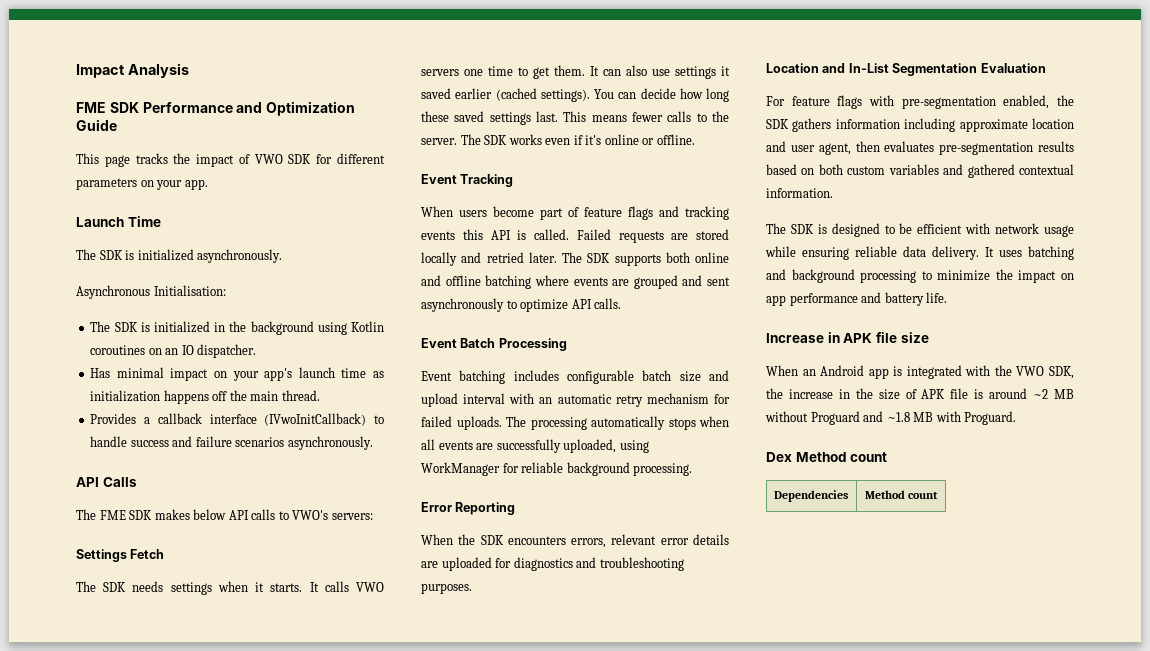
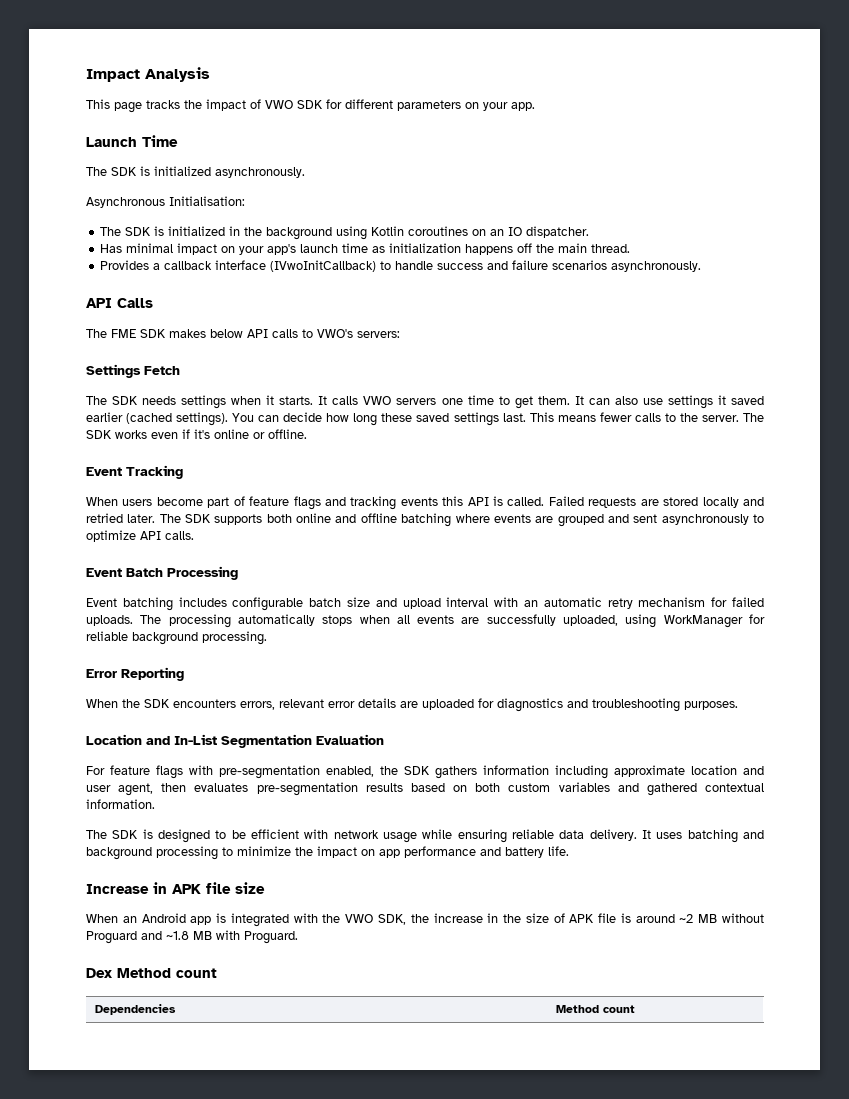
[76,101,356,116] [76,119,117,131] // FME SDK Performance and Optimization Guide -> (210, 74) none

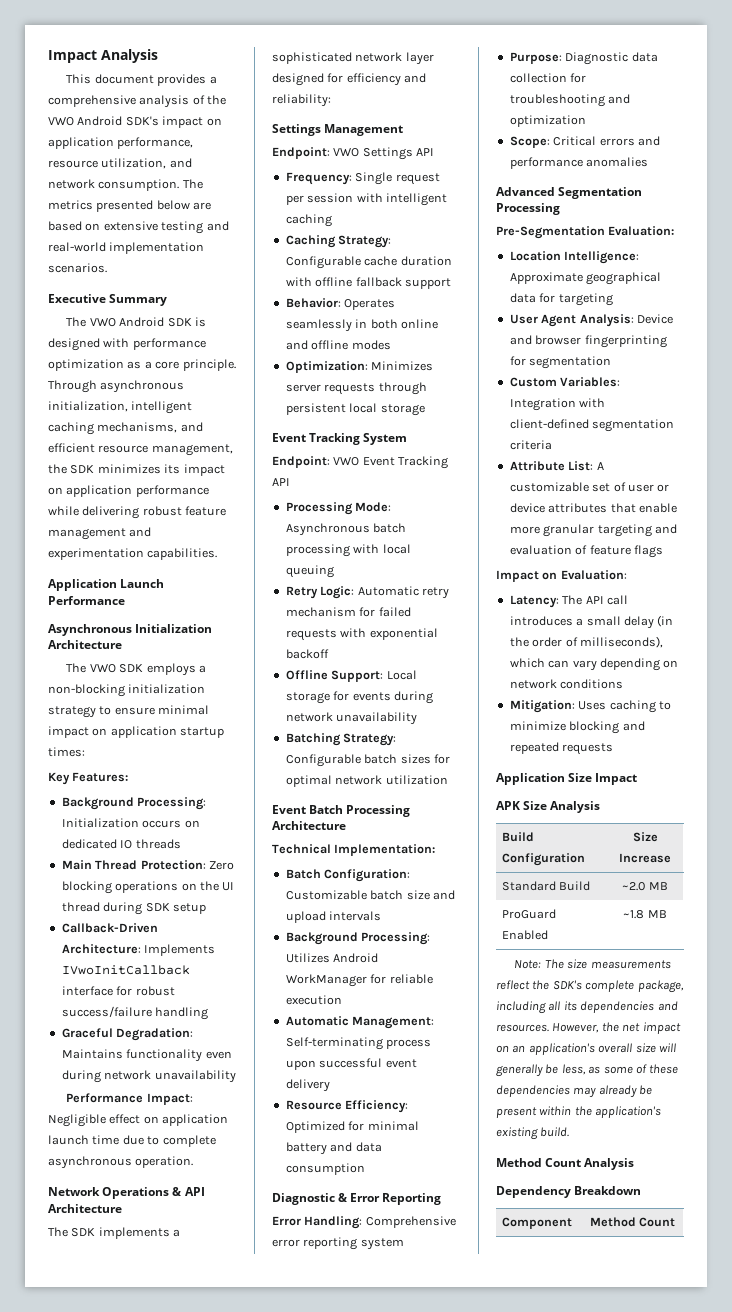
[114,99,535,113] [86,135,178,147] [86,166,305,178] [86,196,245,208] [100,226,590,240] [100,243,631,255] [100,260,702,272] [86,298,153,308] [86,329,400,338] [86,364,180,378] [86,395,764,409] [86,412,764,426] [86,429,307,439] [86,465,183,479] [86,496,765,510] [86,513,765,527] [86,530,194,542] [86,566,238,580] [86,597,764,611] [86,614,765,628] [86,631,267,645] [86,667,184,681] [86,698,738,712] [86,734,384,748] [86,765,764,779] [86,782,764,796] [86,799,155,809] [86,829,764,843] [86,846,569,860] [86,882,265,894] [86,913,764,927] [86,930,298,944] [86,968,217,978] [94,1004,176,1015] [555,1005,635,1013] page tracks the impact of VWO SDK for different parameters on your app. // Launch Time // The SDK is initialized asynchronously. // Asynchronous Initialisation: // The SDK is initialized in the background using Kotlin coroutines on an IO dispatcher. // Has minimal impact on your app's launch time as initialization happens off the main thread. // Provides a callback interface (IVwoInitCallback) to handle success and failure scenarios asynchronously. // API Calls // The FME SDK makes below API calls to VWO's servers: // Settings Fetch // The SDK needs settings when it starts. It calls VWO servers one time to get them. It can also use settings it saved earlier (cached settings). You can decide how long these saved settings last. This means fewer calls to the server. The SDK works even if it's online or offline. // Event Tracking // When users become part of feature flags and tracking events this API is called. Failed requests are stored locally and retried later. The SDK supports both online and offline batching where events are grouped and sent asynchronously to optimize API calls. // Event Batch Processing // Event batching includes configurable batch size and upload interval with an automatic retry mechanism for failed uploads. The processing automatically stops when all events are successfully uploaded, using WorkManager for reliable background processing. // Error Reporting // When the SDK encounters errors, relevant error details are uploaded for diagnostics and troubleshooting purposes. // Location and In-List Segmentation Evaluation // For feature flags with pre-segmentation enabled, the SDK gathers information including approximate location and user agent, then evaluates pre-segmentation results based on both custom variables and gathered contextual information. // The SDK is designed to be efficient with network usage while ensuring reliable data delivery. It uses batching and background processing to minimize the impact on app performance and battery life. // Increase in APK file size // When an Android app is integrated with the VWO SDK, the increase in the size of APK file is around ~2 MB without Proguard and ~1.8 MB with Proguard. // Dex Method count // Dependencies | Method count -> [94,74,217,86] [48,95,227,108] [48,116,222,128] [48,137,194,149] [48,158,192,169] [48,179,203,191] [48,200,212,212] [48,221,229,234] [48,242,205,254] [48,263,107,273] [48,294,168,306] [66,317,206,327] [48,338,206,351] [48,359,236,371] [48,380,185,393] [48,401,193,414] [48,422,203,435] [48,443,233,456] [48,464,225,476] [48,485,209,497] [48,506,227,519] [48,527,152,540] [48,548,218,560] [48,579,165,591] [48,596,125,605] [48,624,213,636] [48,640,122,649] [66,663,206,676] [48,684,206,697] [48,705,210,718] [48,726,225,738] [48,747,85,757] [48,772,129,785] [61,797,207,810] [61,818,200,828] [61,839,181,849] [61,860,234,870] [61,881,235,894] [61,902,206,915] [61,923,158,933] [61,944,216,956] [61,965,190,975] [61,986,175,996] [61,1006,209,1020] [61,1028,194,1041] [61,1049,232,1062] [61,1070,236,1083] [66,1093,193,1105] [48,1114,229,1127] [48,1135,216,1147] [48,1156,194,1169] [48,1187,205,1199] [48,1204,122,1213] [48,1227,181,1239] [272,52,434,65] [272,73,427,86] [272,94,331,107] [272,124,404,136] [272,147,435,160] [285,172,440,185] [285,193,447,206] [285,214,332,227] [285,235,392,248] [285,256,452,269] [285,277,451,289] [285,298,396,310] [285,319,438,332] [285,340,391,350] [285,361,434,373] [285,382,427,395] [285,403,425,416] [272,433,408,445] [272,456,449,469] [272,478,290,486] [285,502,392,515] [285,523,407,536] [285,544,411,557] [285,565,334,578] [285,586,449,599] [285,607,411,617] [285,628,438,641] [285,649,329,659] [285,670,417,682] [285,691,433,704] [285,712,418,725] [285,733,397,746] [285,754,450,767] [285,775,448,787] [272,805,411,817] [272,821,346,830] [272,844,436,856] [285,869,411,882] [285,890,455,900] [285,911,382,923] [285,932,431,945] [285,953,379,963] [285,974,433,987] [285,995,342,1005] [285,1016,435,1029] [285,1037,432,1050] [285,1058,417,1070] [285,1079,330,1092] [285,1100,409,1113] [285,1121,419,1133] [285,1142,382,1155] [285,1163,365,1175] [272,1193,442,1205] [272,1216,456,1229] [272,1237,404,1250] [509,52,658,65] [509,73,587,83] [509,94,631,107] [509,115,586,127] [509,136,660,148] [509,157,649,169] [496,187,643,199] [496,203,560,215] [496,226,675,239] [509,251,640,264] [509,272,662,285] [509,293,613,306] [509,314,673,327] [509,335,667,348] [509,356,612,369] [509,377,621,387] [509,398,606,411] [509,419,675,432] [509,440,552,450] [509,461,604,471] [509,482,670,492] [509,503,677,513] [509,524,677,537] [509,545,663,558] [496,570,627,582] [509,595,628,608] [509,615,674,629] [509,636,663,648] [509,658,679,671] [509,679,624,689] [509,700,671,713] [509,721,645,734] [509,742,614,755] [496,773,638,785] [496,801,601,813] [501,832,534,842] [501,853,585,866] [632,832,658,842] [619,853,671,863] [501,881,591,891] [622,882,668,891] [501,909,556,919] [501,930,548,940] [623,910,667,919] [514,959,671,969] [496,980,684,993] [496,1001,678,1014] [496,1022,681,1034] [496,1043,676,1055] [496,1064,679,1077] [496,1085,653,1098] [496,1106,662,1118] [496,1127,570,1140] [496,1158,635,1170] [496,1186,642,1198] [501,1217,572,1229] [589,1217,676,1227] document provides a comprehensive analysis of the VWO Android SDK's impact on application performance, resource utilization, and network consumption. The metrics presented below are based on extensive testing and real-world implementation scenarios. // Executive Summary // The VWO Android SDK is designed with performance optimization as a core principle. Through asynchronous initialization, intelligent caching mechanisms, and efficient resource management, the SDK minimizes its impact on application performance while delivering robust feature management and experimentation capabilities. // Application Launch Performance // Asynchronous Initialization Architecture // The VWO SDK employs a non-blocking initialization strategy to ensure minimal impact on application startup times: // Key Features: // Background Processing: Initialization occurs on dedicated IO threads // Main Thread Protection: Zero blocking operations on the UI thread during SDK setup // Callback-Driven Architecture: Implements IVwoInitCallback interface for robust success/failure handling // Graceful Degradation: Maintains functionality even during network unavailability // Performance Impact: Negligible effect on application launch time due to complete asynchronous operation. // Network Operations & API Architecture // The SDK implements a sophisticated network layer designed for efficiency and reliability: // Settings Management // Endpoint: VWO Settings API // Frequency: Single request per session with intelligent caching // Caching Strategy: Configurable cache duration with offline fallback support // Behavior: Operates seamlessly in both online and offline modes // Optimization: Minimizes server requests through persistent local storage // Event Tracking System // Endpoint: VWO Event Tracking API // Processing Mode: Asynchronous batch processing with local queuing // Retry Logic: Automatic retry mechanism for failed requests with exponential backoff // Offline Support: Local storage for events during network unavailability // Batching Strategy: Configurable batch sizes for optimal network utilization // Event Batch Processing Architecture // Technical Implementation: // Batch Configuration: Customizable batch size and upload intervals // Background Processing: Utilizes Android WorkManager for reliable execution // Automatic Management: Self-terminating process upon successful event delivery // Resource Efficiency: Optimized for minimal battery and data consumption // Diagnostic & Error Reporting // Error Handling: Comprehensive error reporting system // Purpose: Diagnostic data collection for troubleshooting and optimization // Scope: Critical errors and performance anomalies // Advanced Segmentation Processing // Pre-Segmentation Evaluation: // Location Intelligence: Approximate geographical data for targeting // User Agent Analysis: Device and browser fingerprinting for segmentation // Custom Variables: Integration with client-defined segmentation criteria // Attribute List: A customizable set of user or device attributes that enable more granular targeting and evaluation of feature flags // Impact on Evaluation: // Latency: The API call introduces a small delay (in the order of milliseconds), which can vary depending on network conditions // Mitigation: Uses caching to minimize blocking and repeated requests // Application Size Impact // APK Size Analysis // Build Configuration | Size Increase // Standard Build | ~2.0 MB // ProGuard Enabled | ~1.8 MB // Note: The size measurements reflect the SDK's complete package, including all its dependencies and resources. However, the net impact on an application's overall size will generally be less, as some of these dependencies may already be present within the application's existing build. // Method Count Analysis // Dependency Breakdown // Component | Method Count

